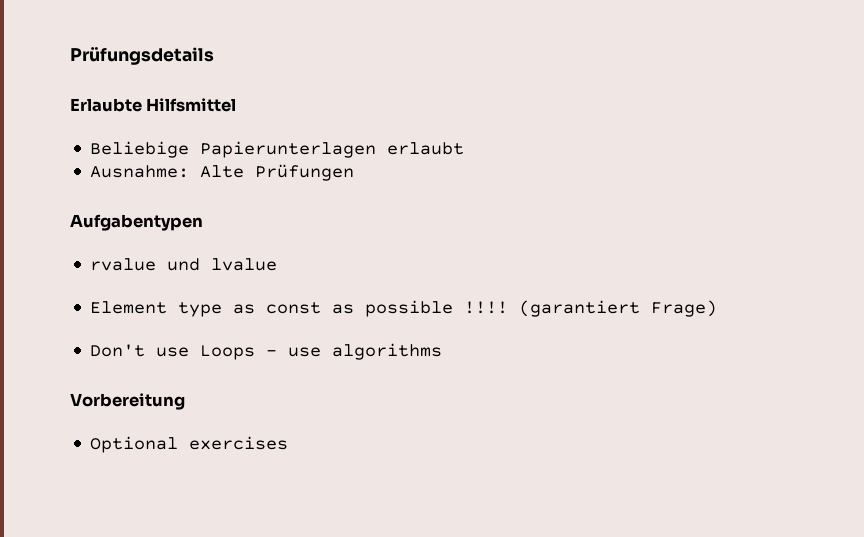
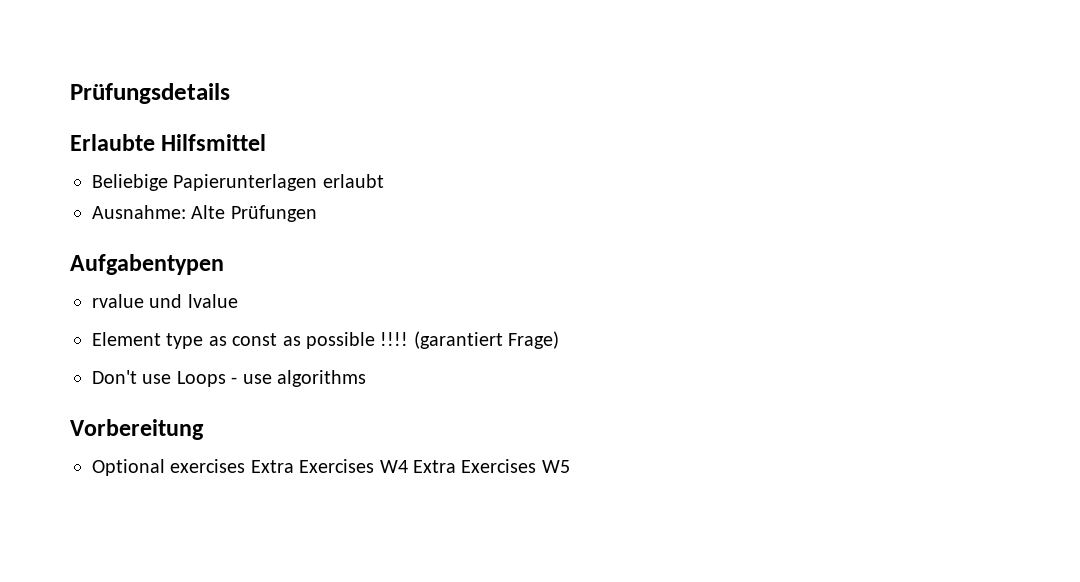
(289, 443) none -> [250,459,570,473] Extra Exercises W4 Extra Exercises W5

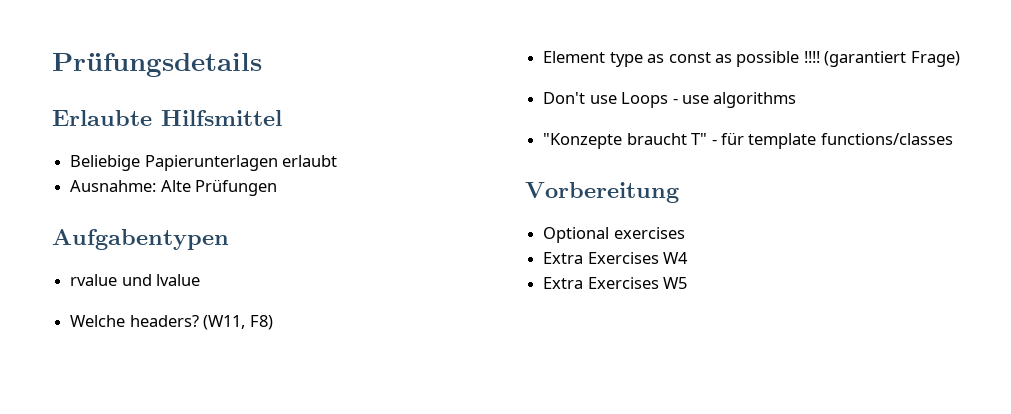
(238, 301) none -> [70,315,273,330] // Welche headers? (W11, F8)
(366, 378) none -> [543,132,953,149] // "Konzepte braucht T" - für template functions/classes
(246, 466) none -> (685, 233) //
(408, 466) none -> (689, 258) //

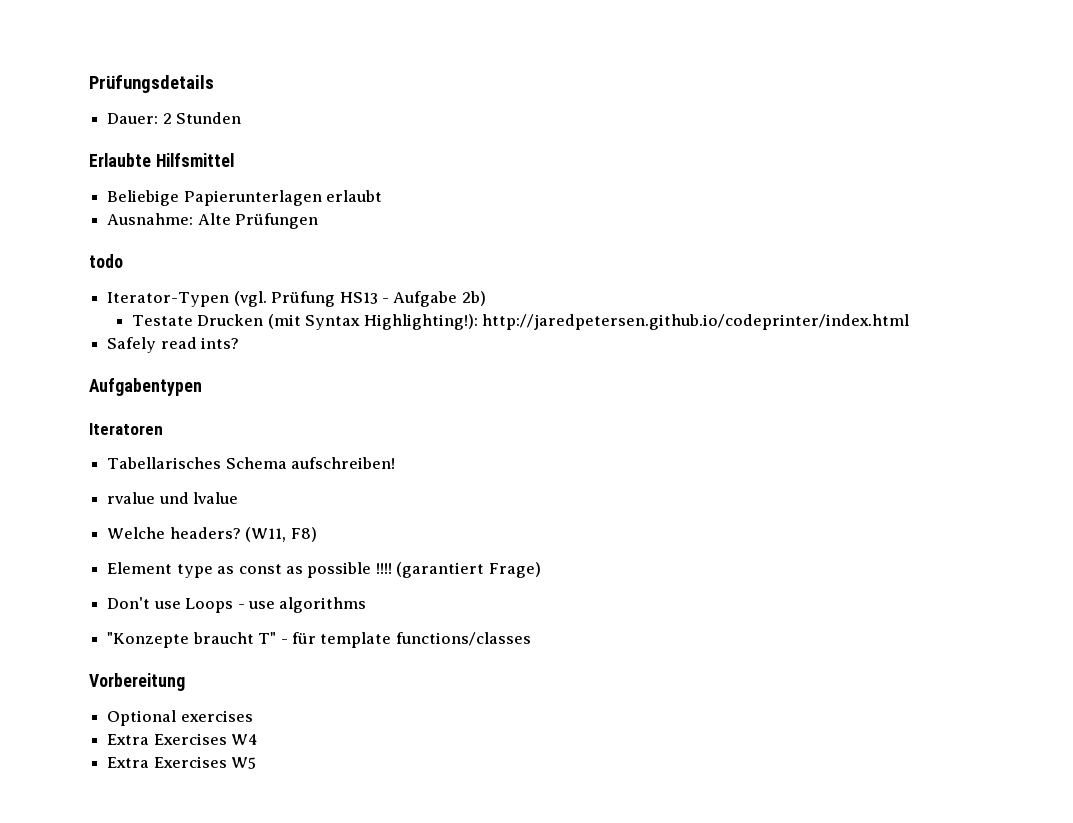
(262, 65) none -> [107,112,242,124] // Dauer: 2 Stunden
[52,229,229,250] Aufgabentypen -> [89,254,123,268] [107,291,486,307] [131,314,910,330] [107,337,240,353] [89,378,202,396] [89,423,163,435] [107,457,396,469] todo // Iterator-Typen (vgl. Prüfung HS13 - Aufgabe 2b) // Testate Drucken (mit Syntax Highlighting!): http://jaredpetersen.github.io/codeprinter/index.html // Safely read ints? // Aufgabentypen // Iteratoren // Tabellarisches Schema aufschreiben!

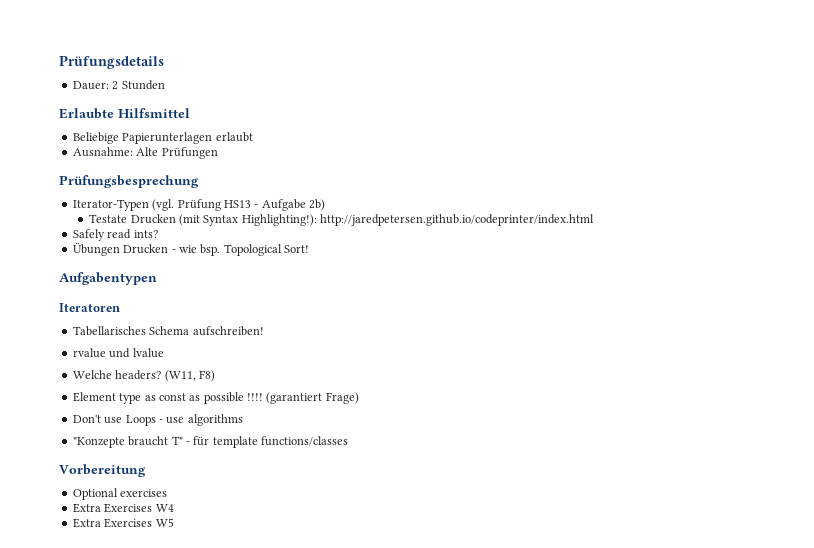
[89,254,123,268] todo -> [59,175,199,188] Prüfungsbesprechung
(240, 343) none -> [72,243,309,256] // Übungen Drucken - wie bsp. Topological Sort!

